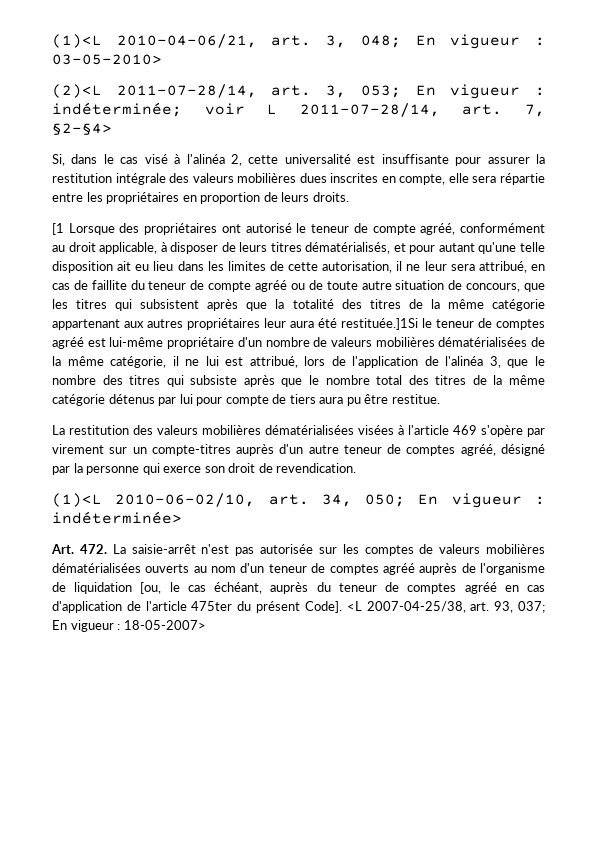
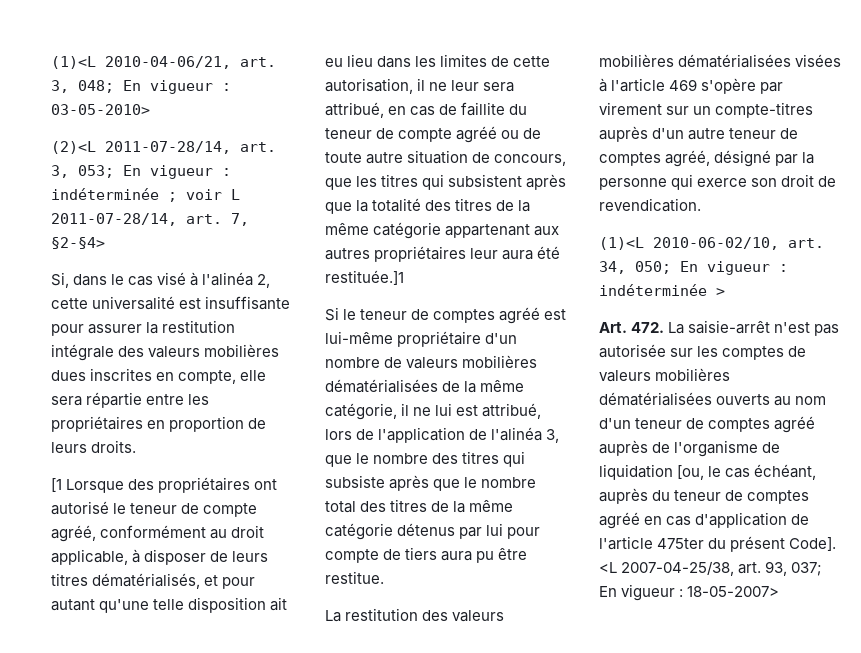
[52,102,182,117] indéterminée; -> [51,188,177,202] indéterminée ;
[341,318,418,330] restituée.]1Si -> [325,270,404,285] [325,307,339,321] restituée.]1 // Si
[52,511,182,524] indéterminée> -> [599,284,725,296] indéterminée >

